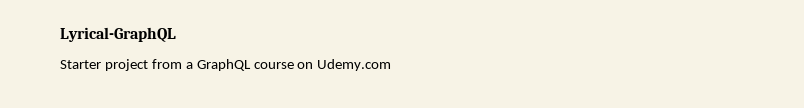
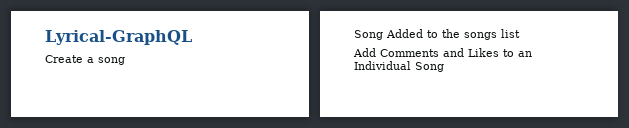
[60,59,392,71] Starter project from a GraphQL course on Udemy.com -> [45,55,125,65] [354,29,520,40] [353,48,532,57] [354,61,444,72] Create a song // Song Added to the songs list // Add Comments and Likes to an Individual Song

